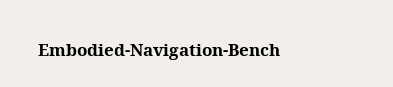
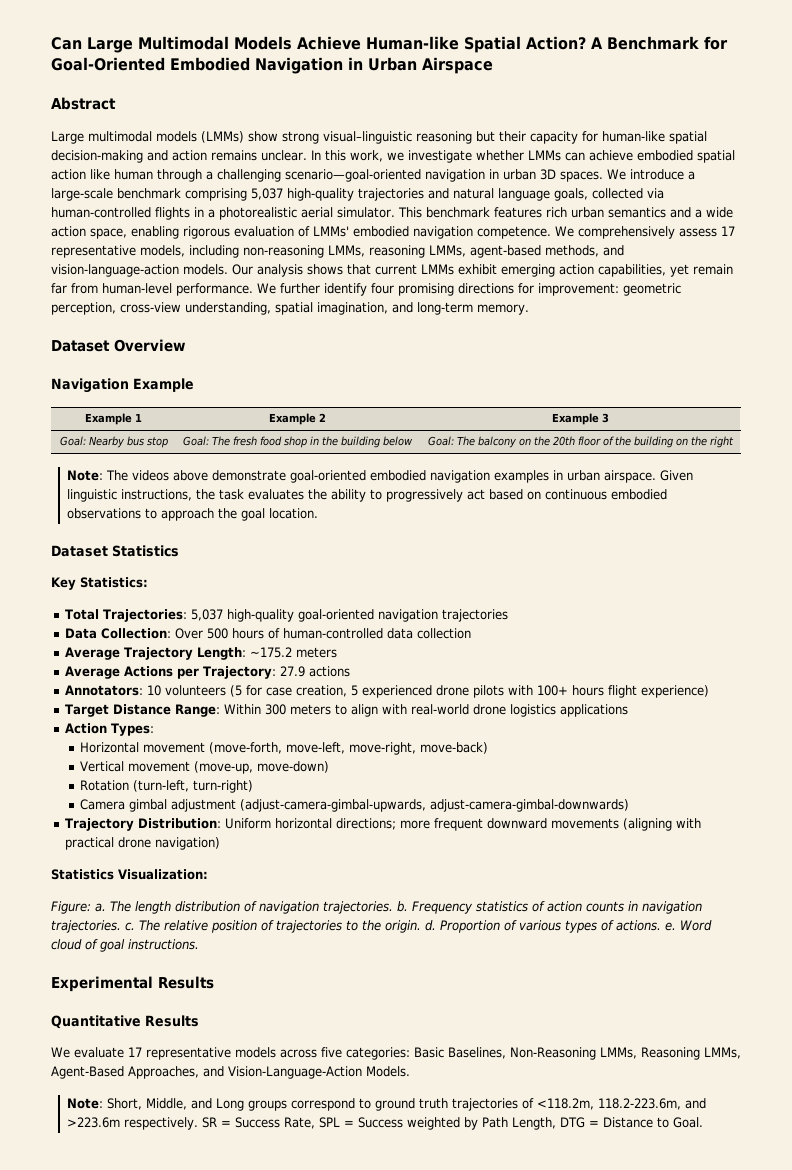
[38,44,280,60] Embodied-Navigation-Bench -> [51,36,728,53] [51,57,493,74] [51,97,116,110] [51,131,707,144] [51,150,735,163] [51,169,695,182] [51,188,664,201] [51,207,733,220] [51,226,735,239] [51,245,624,258] [51,264,733,277] [51,283,681,296] [51,302,529,315] [51,339,185,352] [51,378,194,393] [85,413,142,425] [269,413,326,425] [551,413,609,425] [59,436,168,448] [183,436,413,448] [427,436,734,448] [66,470,693,483] [66,489,667,502] [66,508,318,521] [51,545,179,557] [51,577,148,590] [64,609,508,622] [64,628,471,639] [64,647,337,660] [64,666,350,679] [64,685,709,698] [64,704,628,717] [64,723,154,736] [80,742,489,755] [80,761,330,774] [80,780,254,793] [80,799,630,812] [64,818,701,831] [64,837,220,850] [51,869,208,880] [51,901,702,914] [51,920,712,933] [51,939,199,952] [51,976,214,992] [51,1015,199,1029] [51,1047,741,1060] [51,1066,410,1079] [66,1098,706,1111] [66,1117,703,1130] Can Large Multimodal Models Achieve Human-like Spatial Action? A Benchmark for Goal-Oriented Embodied Navigation in Urban Airspace // Abstract // Large multimodal models (LMMs) show strong visual–linguistic reasoning but their capacity for human-like spatial decision-making and action remains unclear. In this work, we investigate whether LMMs can achieve embodied spatial action like human through a challenging scenario—goal-oriented navigation in urban 3D spaces. We introduce a large-scale benchmark comprising 5,037 high-quality trajectories and natural language goals, collected via human-controlled flights in a photorealistic aerial simulator. This benchmark features rich urban semantics and a wide action space, enabling rigorous evaluation of LMMs' embodied navigation competence. We comprehensively assess 17 representative models, including non-reasoning LMMs, reasoning LMMs, agent-based methods, and vision-language-action models. Our analysis shows that current LMMs exhibit emerging action capabilities, yet remain far from human-level performance. We further identify four promising directions for improvement: geometric perception, cross-view understanding, spatial imagination, and long-term memory. // Dataset Overview // Navigation Example // Example 1 | Example 2 | Example 3 // Goal: Nearby bus stop | Goal: The fresh food shop in the building below | Goal: The balcony on the 20th floor of the building on the right // Note: The videos above demonstrate goal-oriented embodied navigation examples in urban airspace. Given linguistic instructions, the task evaluates the ability to progressively act based on continuous embodied observations to approach the goal location. // Dataset Statistics // Key Statistics: // Total Trajectories: 5,037 high-quality goal-oriented navigation trajectories // Data Collection: Over 500 hours of human-controlled data collection // Average Trajectory Length: ~175.2 meters // Average Actions per Trajectory: 27.9 actions // Annotators: 10 volunteers (5 for case creation, 5 experienced drone pilots with 100+ hours flight experience) // Target Distance Range: Within 300 meters to align with real-world drone logistics applications // Action Types: // Horizontal movement (move-forth, move-left, move-right, move-back) // Vertical movement (move-up, move-down) // Rotation (turn-left, turn-right) // Camera gimbal adjustment (adjust-camera-gimbal-upwards, adjust-camera-gimbal-downwards) // Trajectory Distribution: Uniform horizontal directions; more frequent downward movements (aligning with practical drone navigation) // Statistics Visualization: // Figure: a. The length distribution of navigation trajectories. b. Frequency statistics of action counts in navigation trajectories. c. The relative position of trajectories to the origin. d. Proportion of various types of actions. e. Word cloud of goal instructions. // Experimental Results // Quantitative Results // We evaluate 17 representative models across five categories: Basic Baselines, Non-Reasoning LMMs, Reasoning LMMs, Agent-Based Approaches, and Vision-Language-Action Models. // Note: Short, Middle, and Long groups correspond to ground truth trajectories of <118.2m, 118.2-223.6m, and >223.6m respectively. SR = Success Rate, SPL = Success weighted by Path Length, DTG = Distance to Goal.

